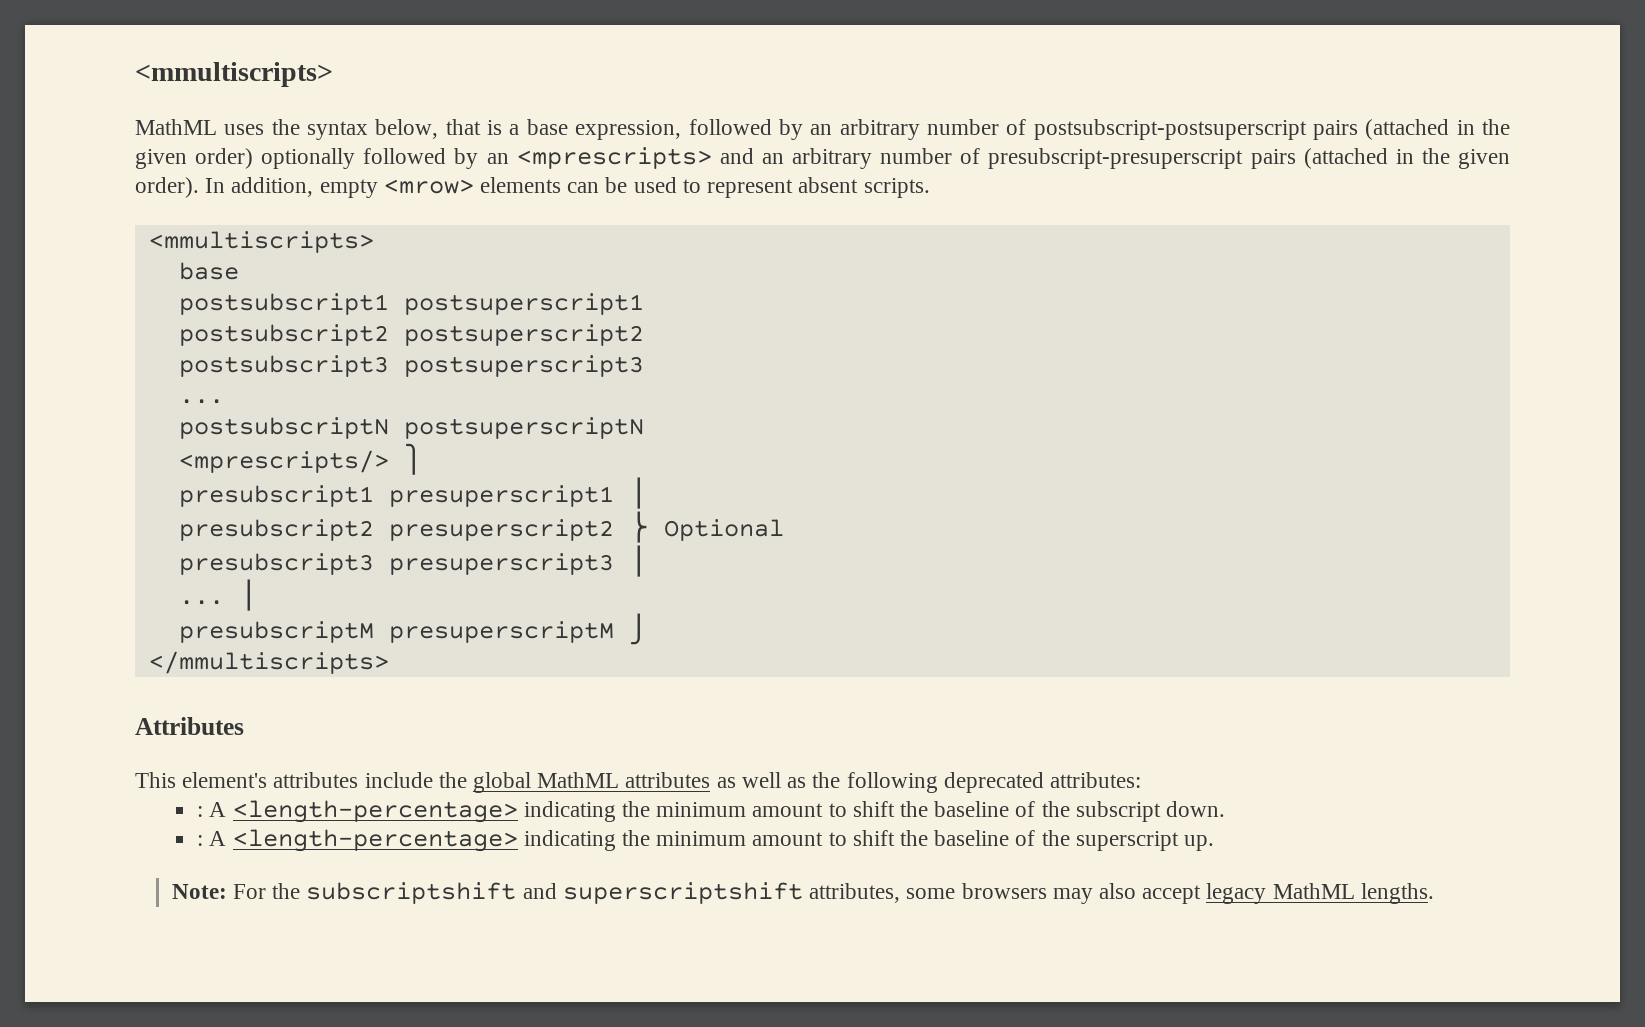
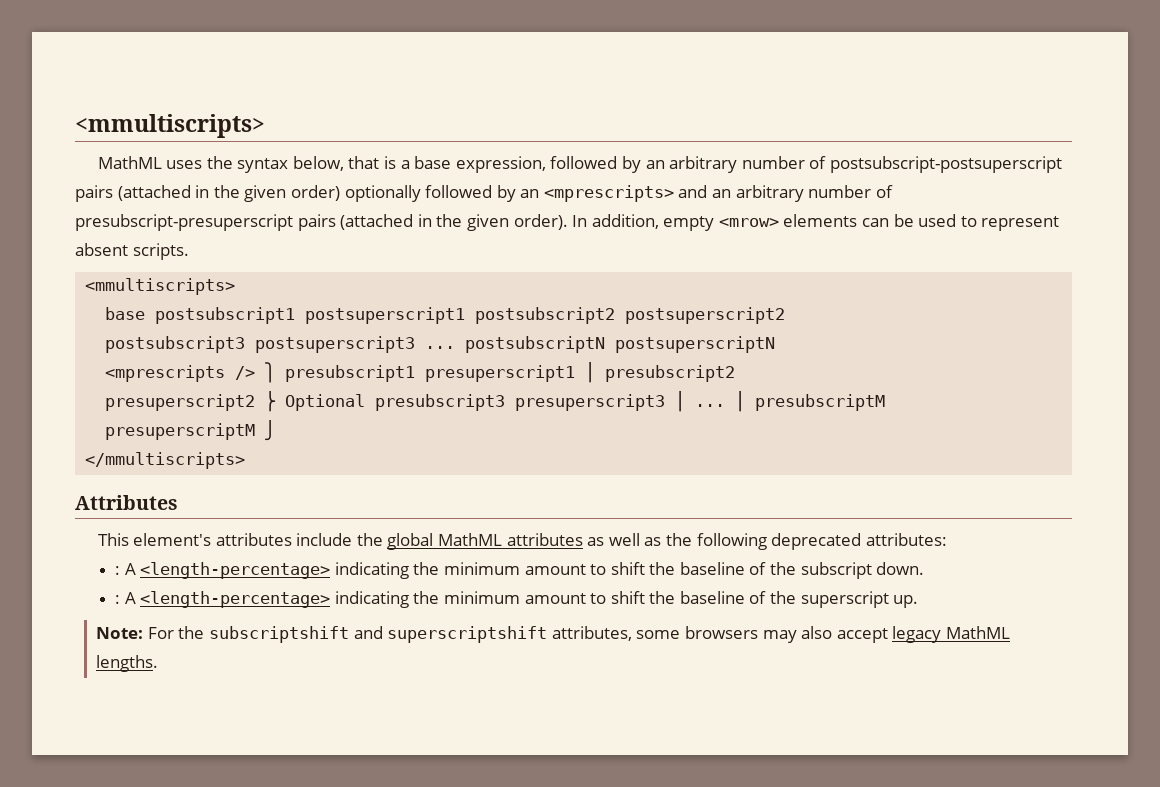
(239, 271) // -> (146, 313) none
(644, 304) // -> (466, 315) none
[178,399,224,404] // ... // -> [425,346,456,349] ...
[178,450,389,473] <mprescripts/> -> [105,365,256,382] <mprescripts />
(424, 459) // -> (276, 372) none
[178,519,374,541] // presubscript2 -> [605,365,736,382] presubscript2 //
(784, 530) // -> (366, 402) none
(649, 561) // -> (686, 401) none
[178,621,374,643] // presubscriptM -> [755,394,886,411] presubscriptM //

